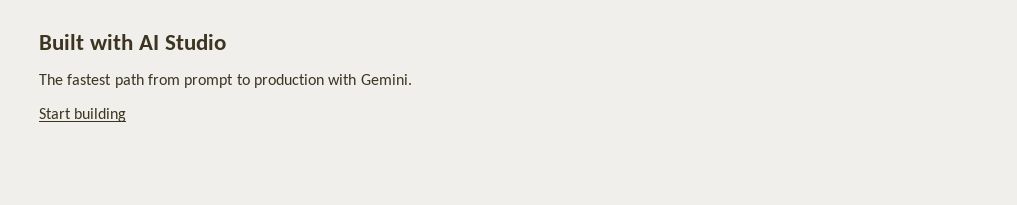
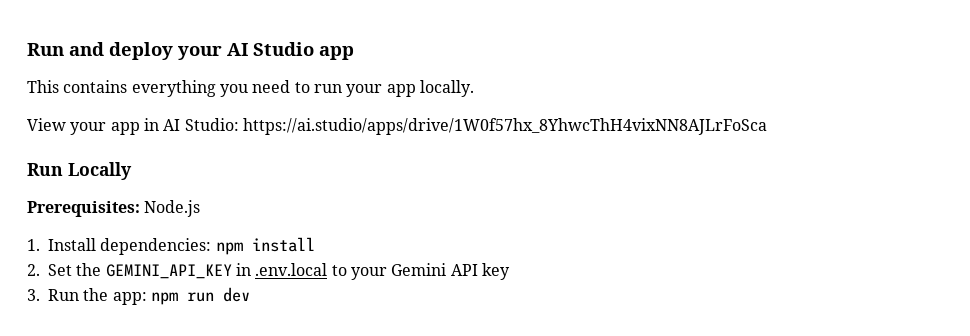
[39,34,227,50] [39,74,412,88] [39,108,127,122] Built with AI Studio // The fastest path from prompt to production with Gemini. // Start building -> [27,42,354,60] [27,80,474,97] [27,118,767,135] [27,162,132,180] [27,200,201,217] [27,237,315,255] [27,263,510,280] [27,287,250,305] Run and deploy your AI Studio app // This contains everything you need to run your app locally. // View your app in AI Studio: https://ai.studio/apps/drive/1W0f57hx_8YhwcThH4vixNN8AJLrFoSca // Run Locally // Prerequisites: Node.js // 1. Install dependencies: npm install // 2. Set the GEMINI_API_KEY in .env.local to your Gemini API key // 3. Run the app: npm run dev

